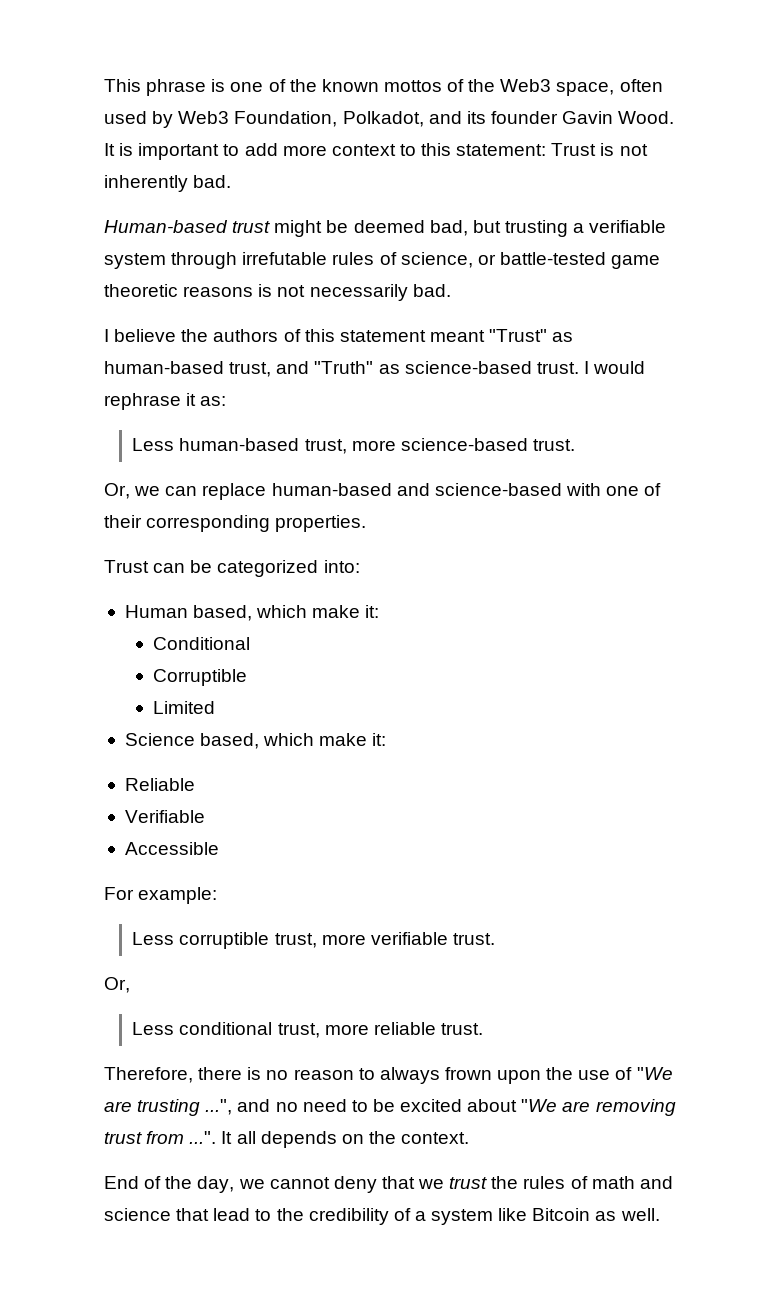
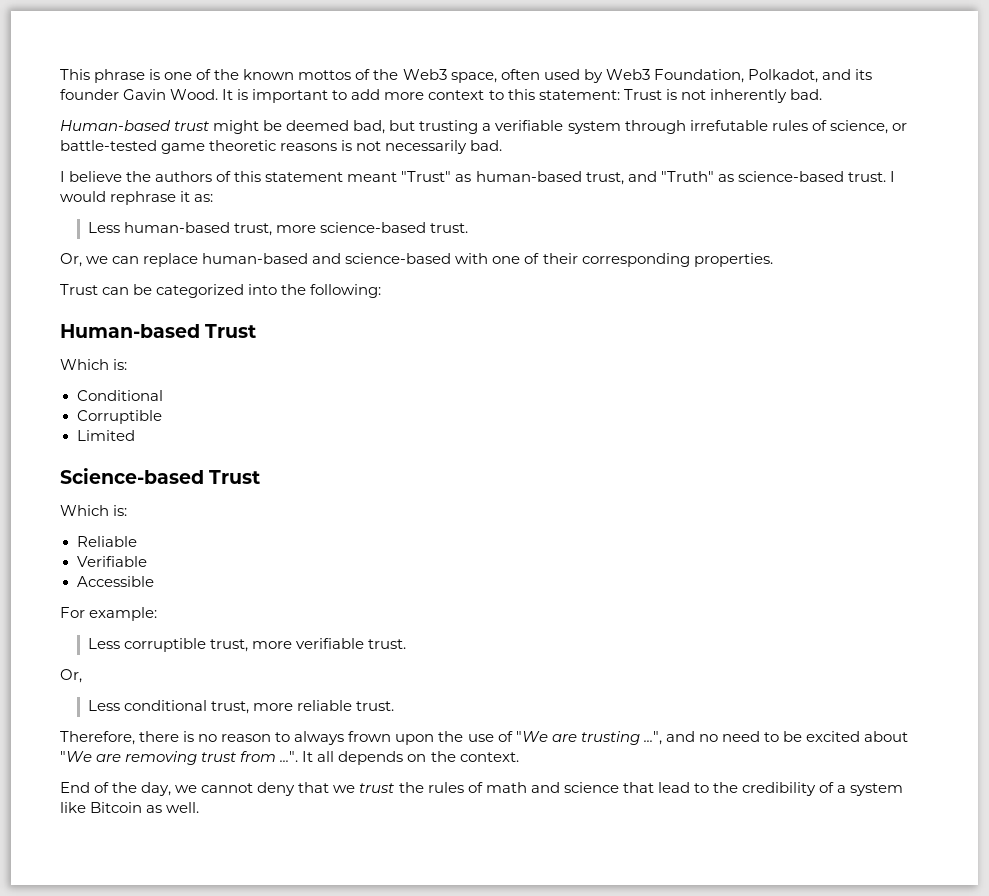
[323,560,360,573] [124,605,380,621] [153,637,251,650] [153,669,248,686] [153,701,216,714] [124,733,387,749] into: // Human based, which make it: // Conditional // Corruptible // Limited // Science based, which make it: -> [248,284,382,298] [60,324,257,338] [60,359,128,370] [76,390,163,401] [76,410,162,424] [76,430,135,441] [60,468,261,484] [60,505,128,516] into the following: // Human-based Trust // Which is: // Conditional // Corruptible // Limited // Science-based Trust // Which is:

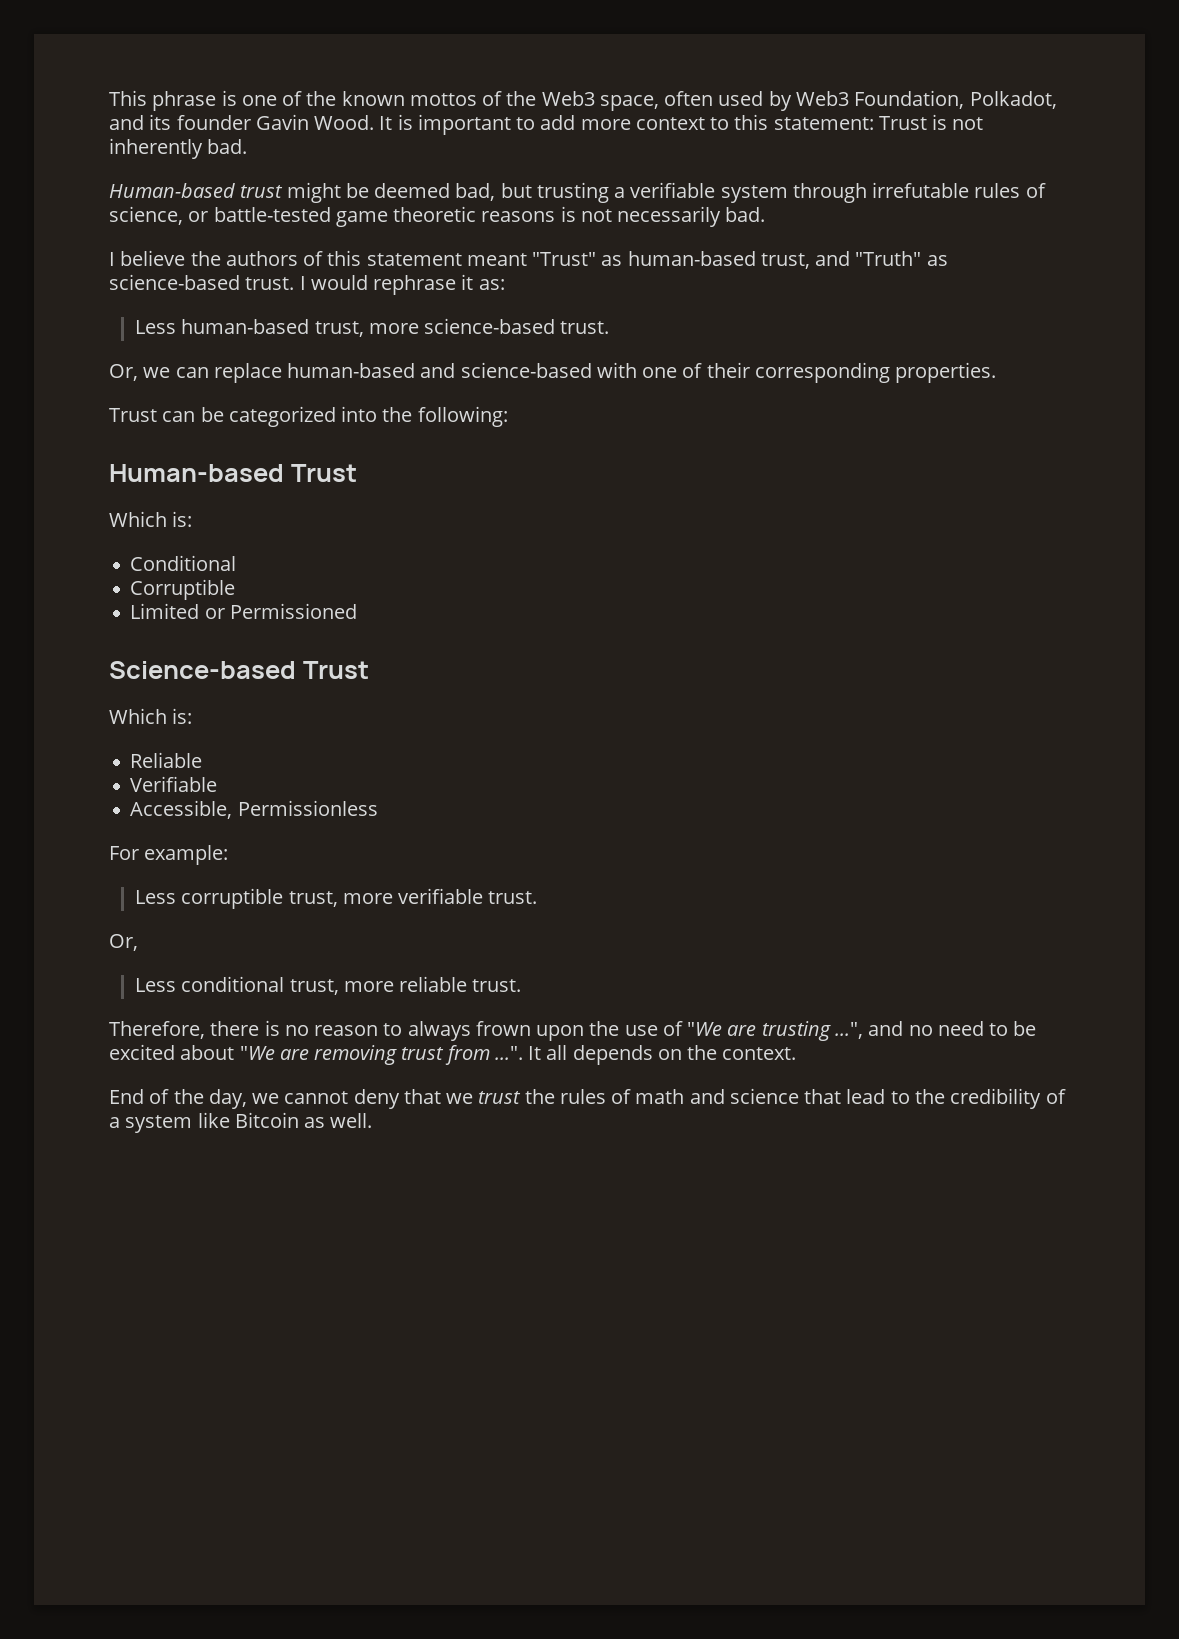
(135, 435) none -> [204,603,357,619] or Permissioned
[76,576,154,587] Accessible -> [130,800,378,819] Accessible, Permissionless

